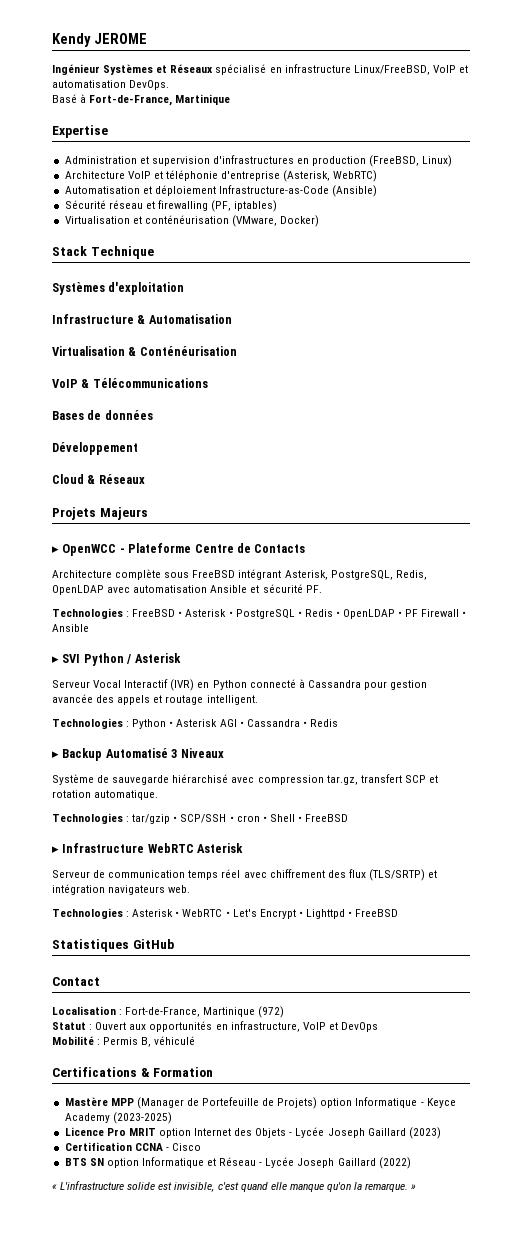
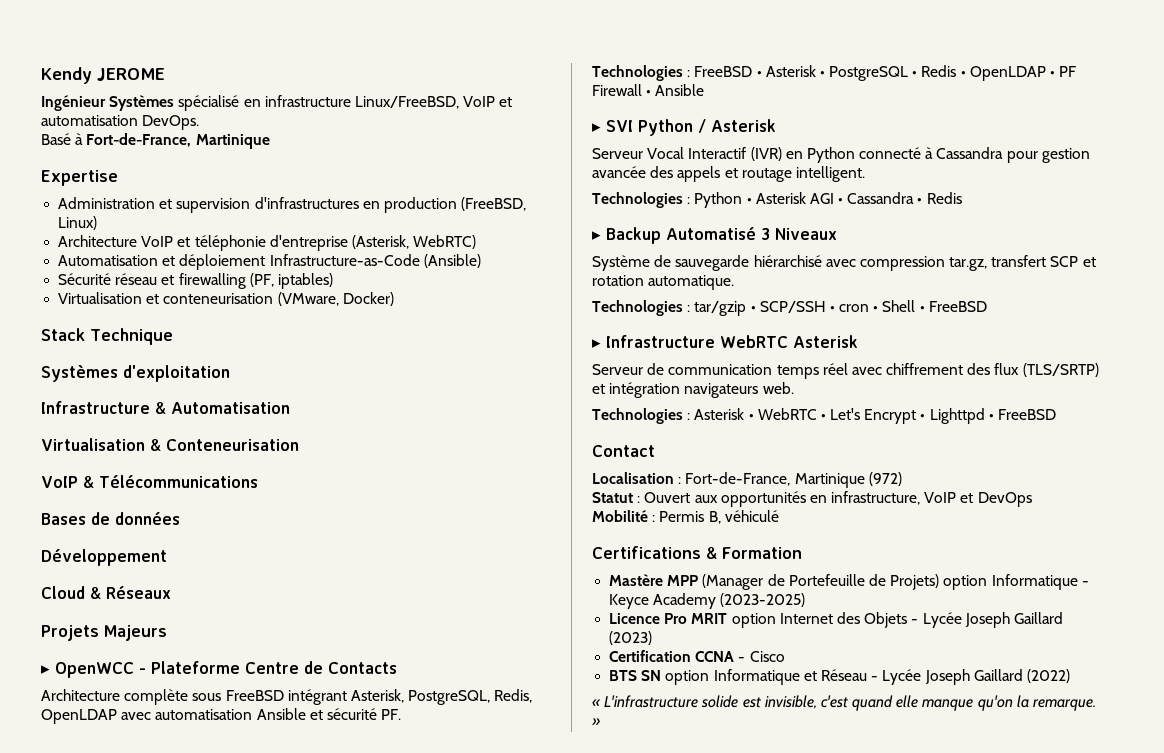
[156,64,214,73] et Réseaux -> (175, 103) none
[144,215,229,224] conténéurisation -> [163,293,274,304] conteneurisation
[139,346,237,356] Conténéurisation -> [166,439,299,451] Conteneurisation
[52,939,174,952] // Statistiques GitHub -> (1057, 414) none

